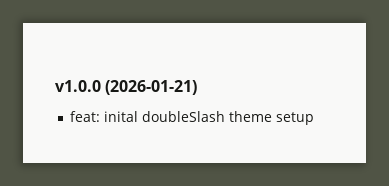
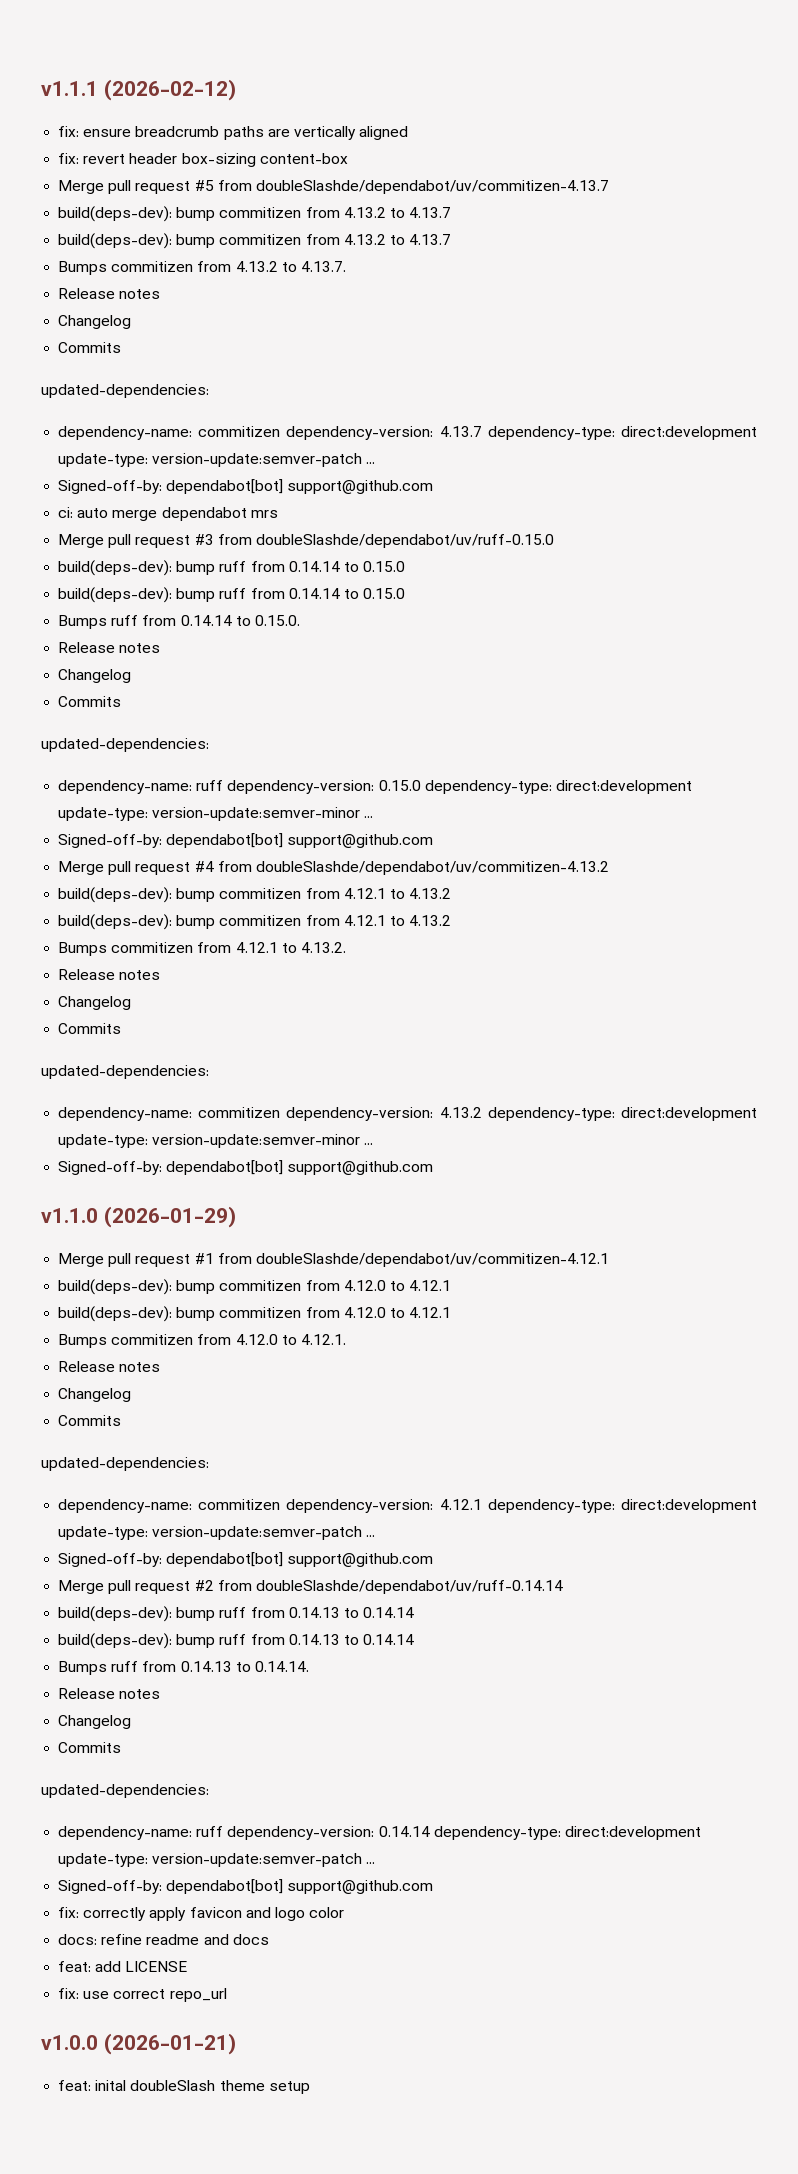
(55, 86) none -> [41,79,236,101] [58,126,409,140] [58,153,348,167] [58,180,609,194] [58,206,452,222] [58,233,452,249] [58,261,346,275] [58,288,161,299] [58,315,132,329] [58,342,122,353] [41,384,209,398] [58,426,758,440] [58,453,376,467] [58,479,434,494] [58,507,278,521] [58,534,554,548] [58,560,406,576] [58,587,406,603] [58,615,300,629] [58,642,161,653] [58,669,132,683] [58,696,122,707] [41,738,209,752] [58,780,692,794] [58,807,374,821] [58,833,434,848] [58,861,609,875] [58,887,452,903] [58,914,452,930] [58,942,346,956] [58,969,161,980] [58,996,132,1010] [58,1023,122,1034] [41,1065,209,1079] [58,1107,758,1121] [58,1134,374,1148] [58,1160,434,1175] [41,1206,236,1228] [58,1253,609,1267] [58,1279,452,1295] [58,1306,452,1322] [58,1334,346,1348] [58,1361,161,1372] [58,1388,132,1402] [58,1415,122,1426] [41,1457,209,1471] [58,1499,758,1513] [58,1526,376,1540] [58,1552,434,1567] [58,1580,563,1594] [58,1606,415,1622] [58,1633,415,1649] [58,1661,309,1675] [58,1688,161,1699] [58,1715,132,1729] [58,1742,122,1753] [41,1784,209,1798] [58,1826,701,1840] [58,1853,376,1867] [58,1879,434,1894] [58,1907,345,1921] [58,1934,269,1945] [58,1961,188,1972] [58,1988,227,2002] v1.1.1 (2026-02-12) // fix: ensure breadcrumb paths are vertically aligned // fix: revert header box-sizing content-box // Merge pull request #5 from doubleSlashde/dependabot/uv/commitizen-4.13.7 // build(deps-dev): bump commitizen from 4.13.2 to 4.13.7 // build(deps-dev): bump commitizen from 4.13.2 to 4.13.7 // Bumps commitizen from 4.13.2 to 4.13.7. // Release notes // Changelog // Commits // updated-dependencies: // dependency-name: commitizen dependency-version: 4.13.7 dependency-type: direct:development update-type: version-update:semver-patch ... // Signed-off-by: dependabot[bot] support@github.com // ci: auto merge dependabot mrs // Merge pull request #3 from doubleSlashde/dependabot/uv/ruff-0.15.0 // build(deps-dev): bump ruff from 0.14.14 to 0.15.0 // build(deps-dev): bump ruff from 0.14.14 to 0.15.0 // Bumps ruff from 0.14.14 to 0.15.0. // Release notes // Changelog // Commits // updated-dependencies: // dependency-name: ruff dependency-version: 0.15.0 dependency-type: direct:development update-type: version-update:semver-minor ... // Signed-off-by: dependabot[bot] support@github.com // Merge pull request #4 from doubleSlashde/dependabot/uv/commitizen-4.13.2 // build(deps-dev): bump commitizen from 4.12.1 to 4.13.2 // build(deps-dev): bump commitizen from 4.12.1 to 4.13.2 // Bumps commitizen from 4.12.1 to 4.13.2. // Release notes // Changelog // Commits // updated-dependencies: // dependency-name: commitizen dependency-version: 4.13.2 dependency-type: direct:development update-type: version-update:semver-minor ... // Signed-off-by: dependabot[bot] support@github.com // v1.1.0 (2026-01-29) // Merge pull request #1 from doubleSlashde/dependabot/uv/commitizen-4.12.1 // build(deps-dev): bump commitizen from 4.12.0 to 4.12.1 // build(deps-dev): bump commitizen from 4.12.0 to 4.12.1 // Bumps commitizen from 4.12.0 to 4.12.1. // Release notes // Changelog // Commits // updated-dependencies: // dependency-name: commitizen dependency-version: 4.12.1 dependency-type: direct:development update-type: version-update:semver-patch ... // Signed-off-by: dependabot[bot] support@github.com // Merge pull request #2 from doubleSlashde/dependabot/uv/ruff-0.14.14 // build(deps-dev): bump ruff from 0.14.13 to 0.14.14 // build(deps-dev): bump ruff from 0.14.13 to 0.14.14 // Bumps ruff from 0.14.13 to 0.14.14. // Release notes // Changelog // Commits // updated-dependencies: // dependency-name: ruff dependency-version: 0.14.14 dependency-type: direct:development update-type: version-update:semver-patch ... // Signed-off-by: dependabot[bot] support@github.com // fix: correctly apply favicon and logo color // docs: refine readme and docs // feat: add LICENSE // fix: use correct repo_url //

